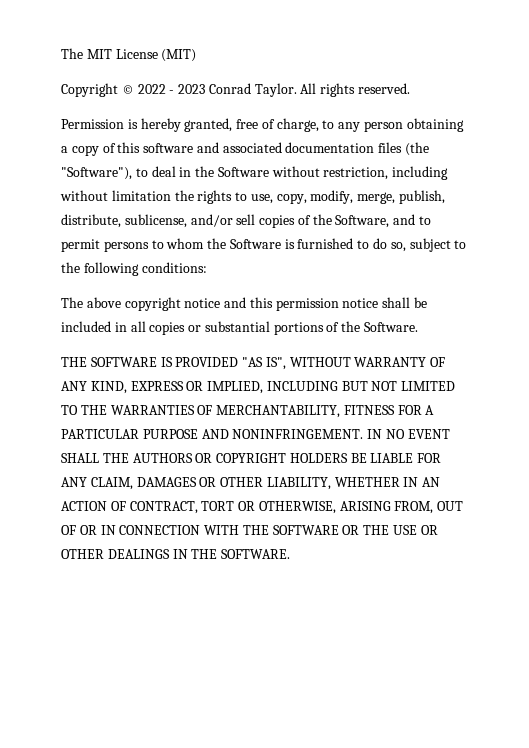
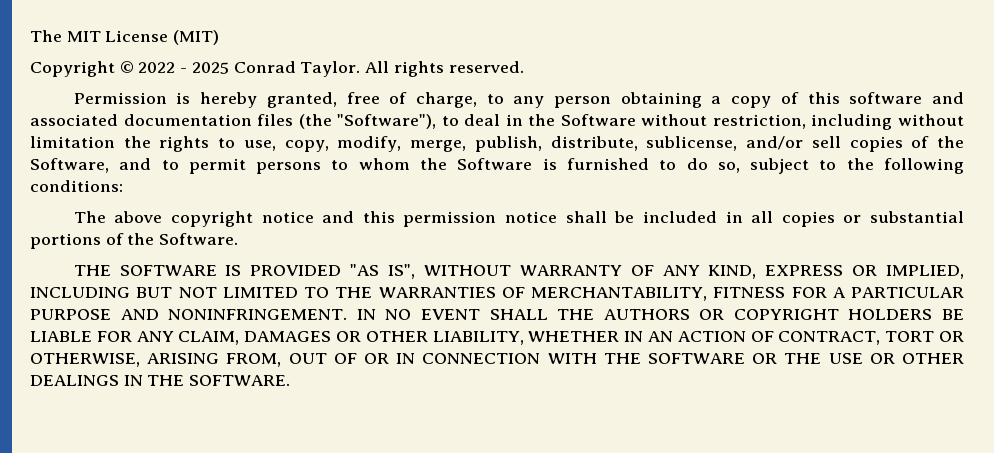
[178,84,206,94] 2023 -> [191,62,229,74] 2025

